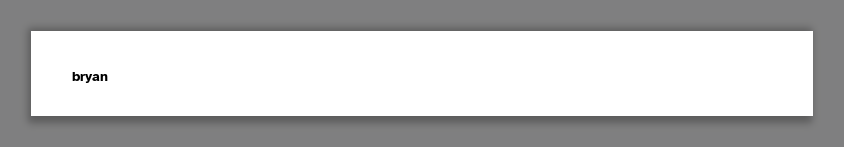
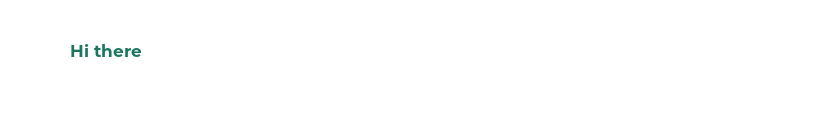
[72,72,108,83] bryan -> [70,44,142,57] Hi there

